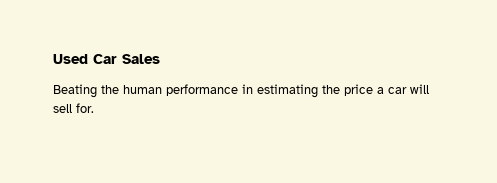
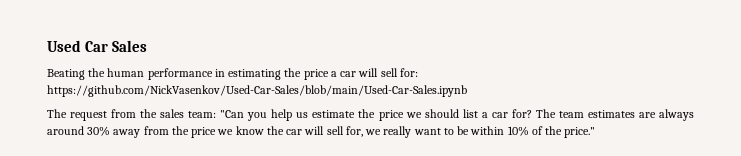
[76,103,94,113] for. -> [399,68,418,77] [47,85,467,97] [47,109,694,121] [47,126,596,138] for: https://github.com/NickVasenkov/Used-Car-Sales/blob/main/Used-Car-Sales.ipynb // The request from the sales team: "Can you help us estimate the price we should list a car for? The team estimates are always around 30% away from the price we know the car will sell for, we really want to be within 10% of the price."

